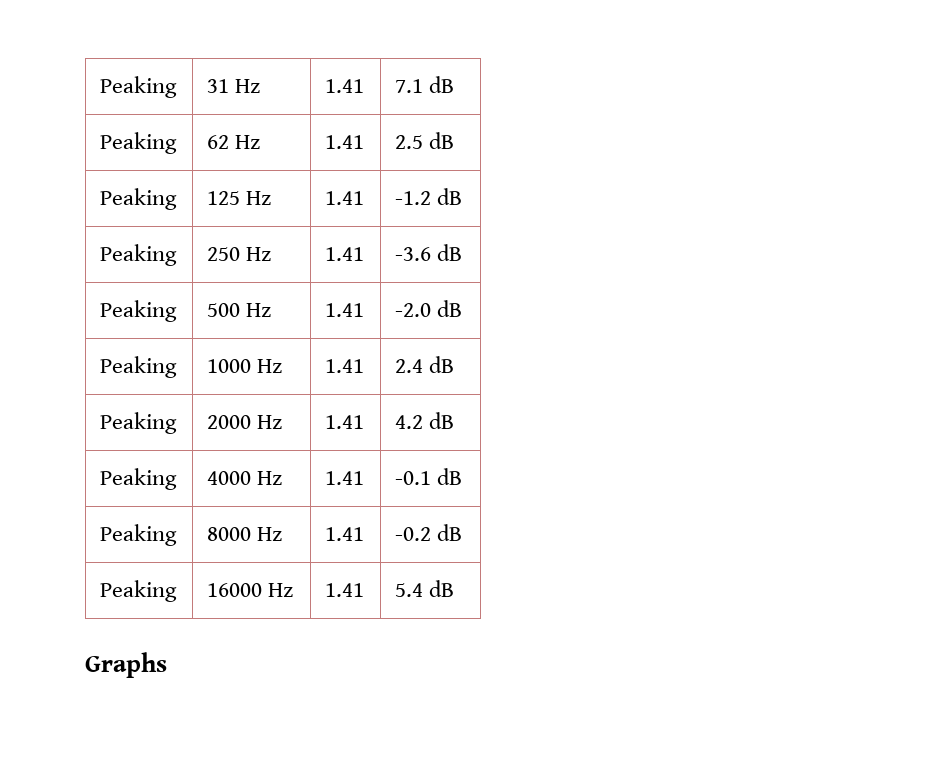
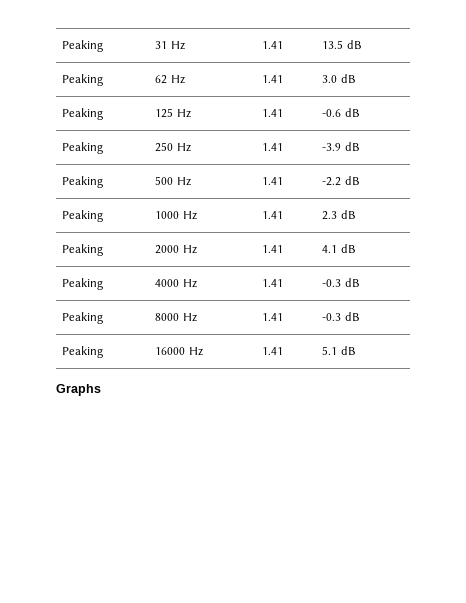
[395,79,424,93] 7.1 -> [322,40,344,49] 13.5
[395,135,424,149] 2.5 -> [322,75,338,83] 3.0
[395,191,432,205] -1.2 -> [322,109,342,117] -0.6
[395,247,432,261] -3.6 -> [322,143,342,151] -3.9
[395,303,432,317] -2.0 -> [322,177,342,186] -2.2
[395,359,424,373] 2.4 -> [322,211,338,220] 2.3
[395,415,424,429] 4.2 -> [322,245,338,253] 4.1
[395,471,432,485] -0.1 -> [322,279,342,287] -0.3
[395,527,432,541] -0.2 -> [322,313,342,321] -0.3
[395,583,424,597] 5.4 -> [322,346,338,355] 5.1

